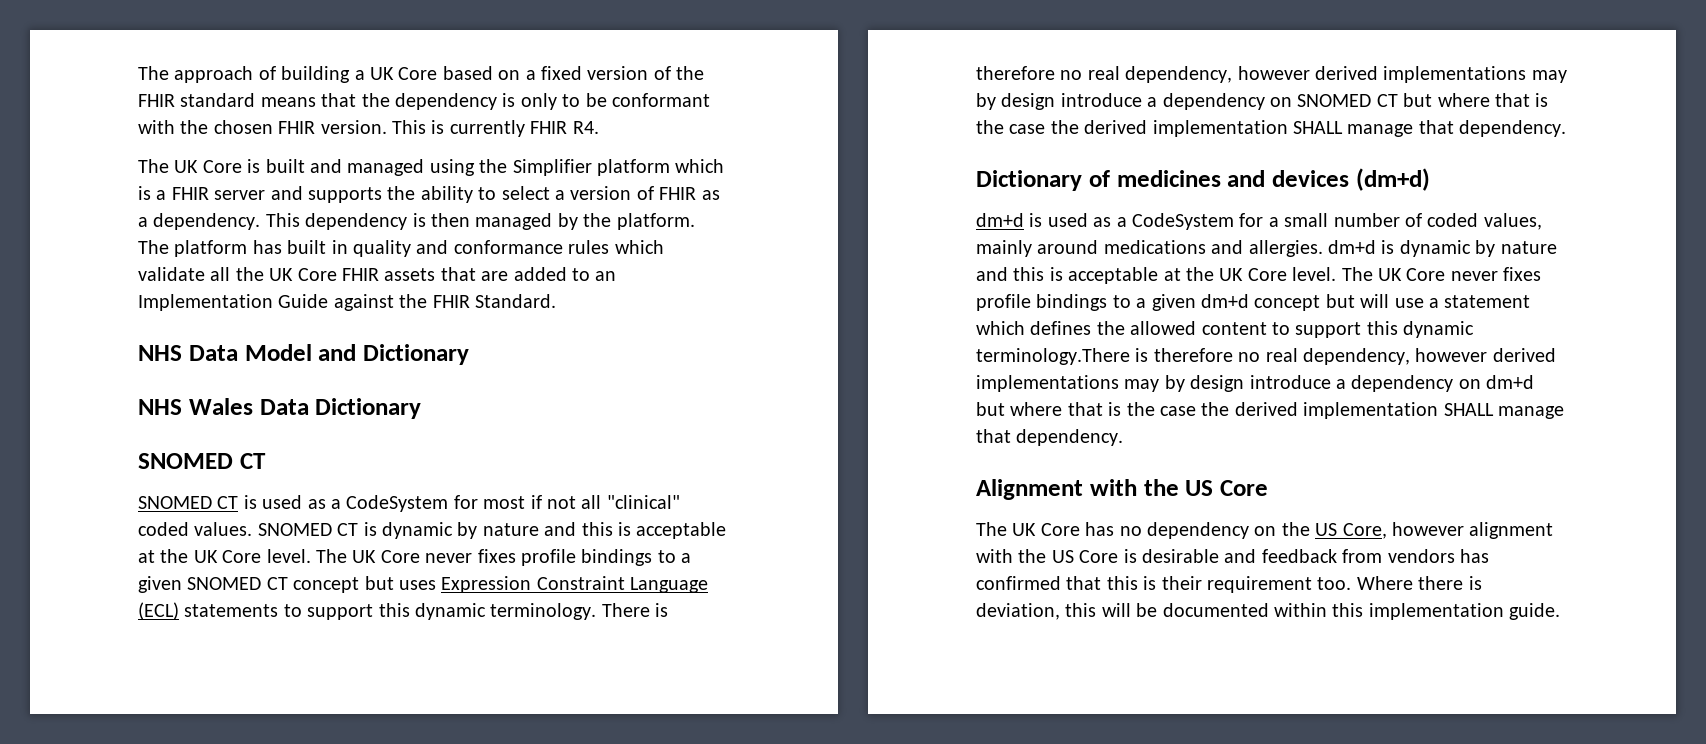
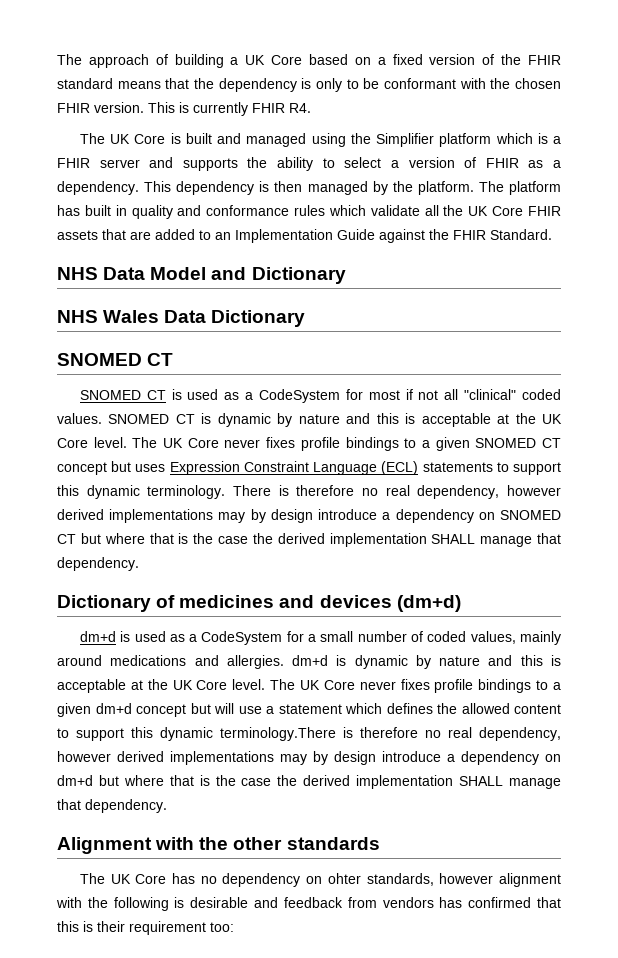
[1185,480,1268,496] US Core -> [233,837,380,850] other standards
[1281,522,1387,539] the US Core, -> [327,873,434,886] ohter standards,
[1051,550,1119,563] US Core -> [113,897,169,911] following
[1317,576,1482,590] [976,603,1561,620] too. Where there is deviation, this will be documented within this implementation guide. -> [210,922,234,932] too:

